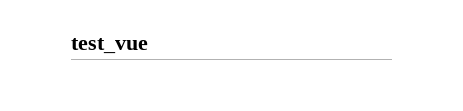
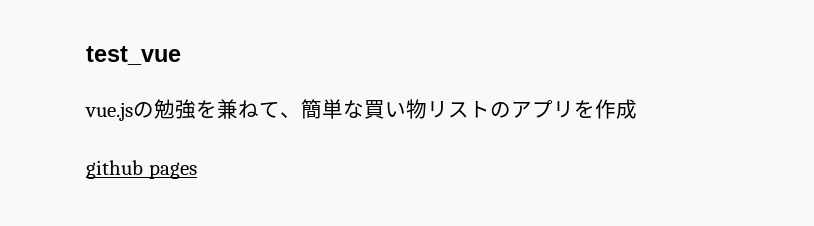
(148, 46) none -> [85,99,637,121] [86,160,197,179] // vue.jsの勉強を兼ねて、簡単な買い物リストのアプリを作成 // github pages

